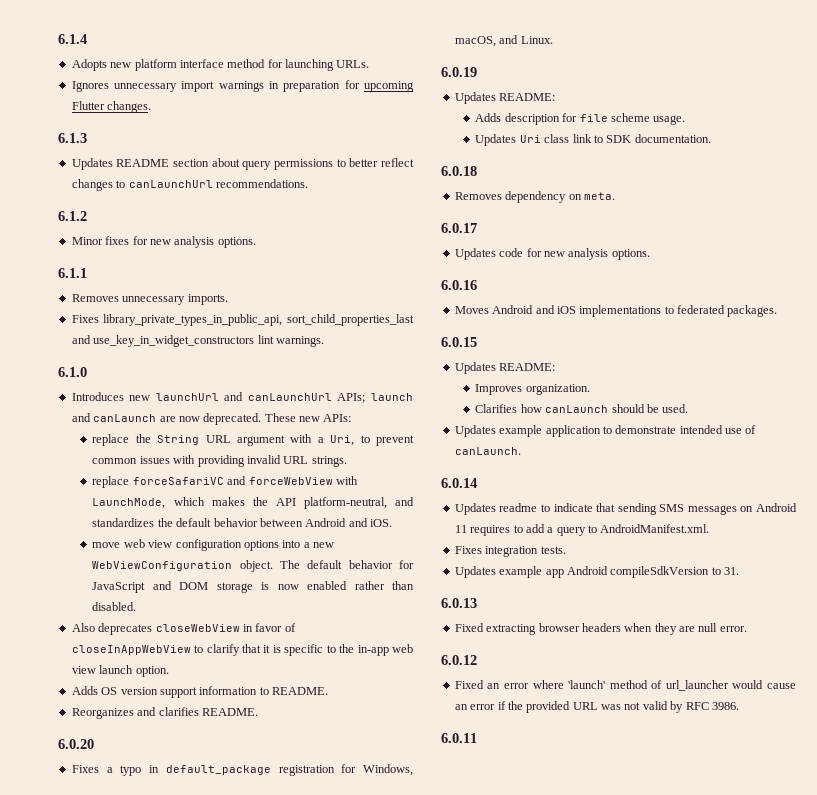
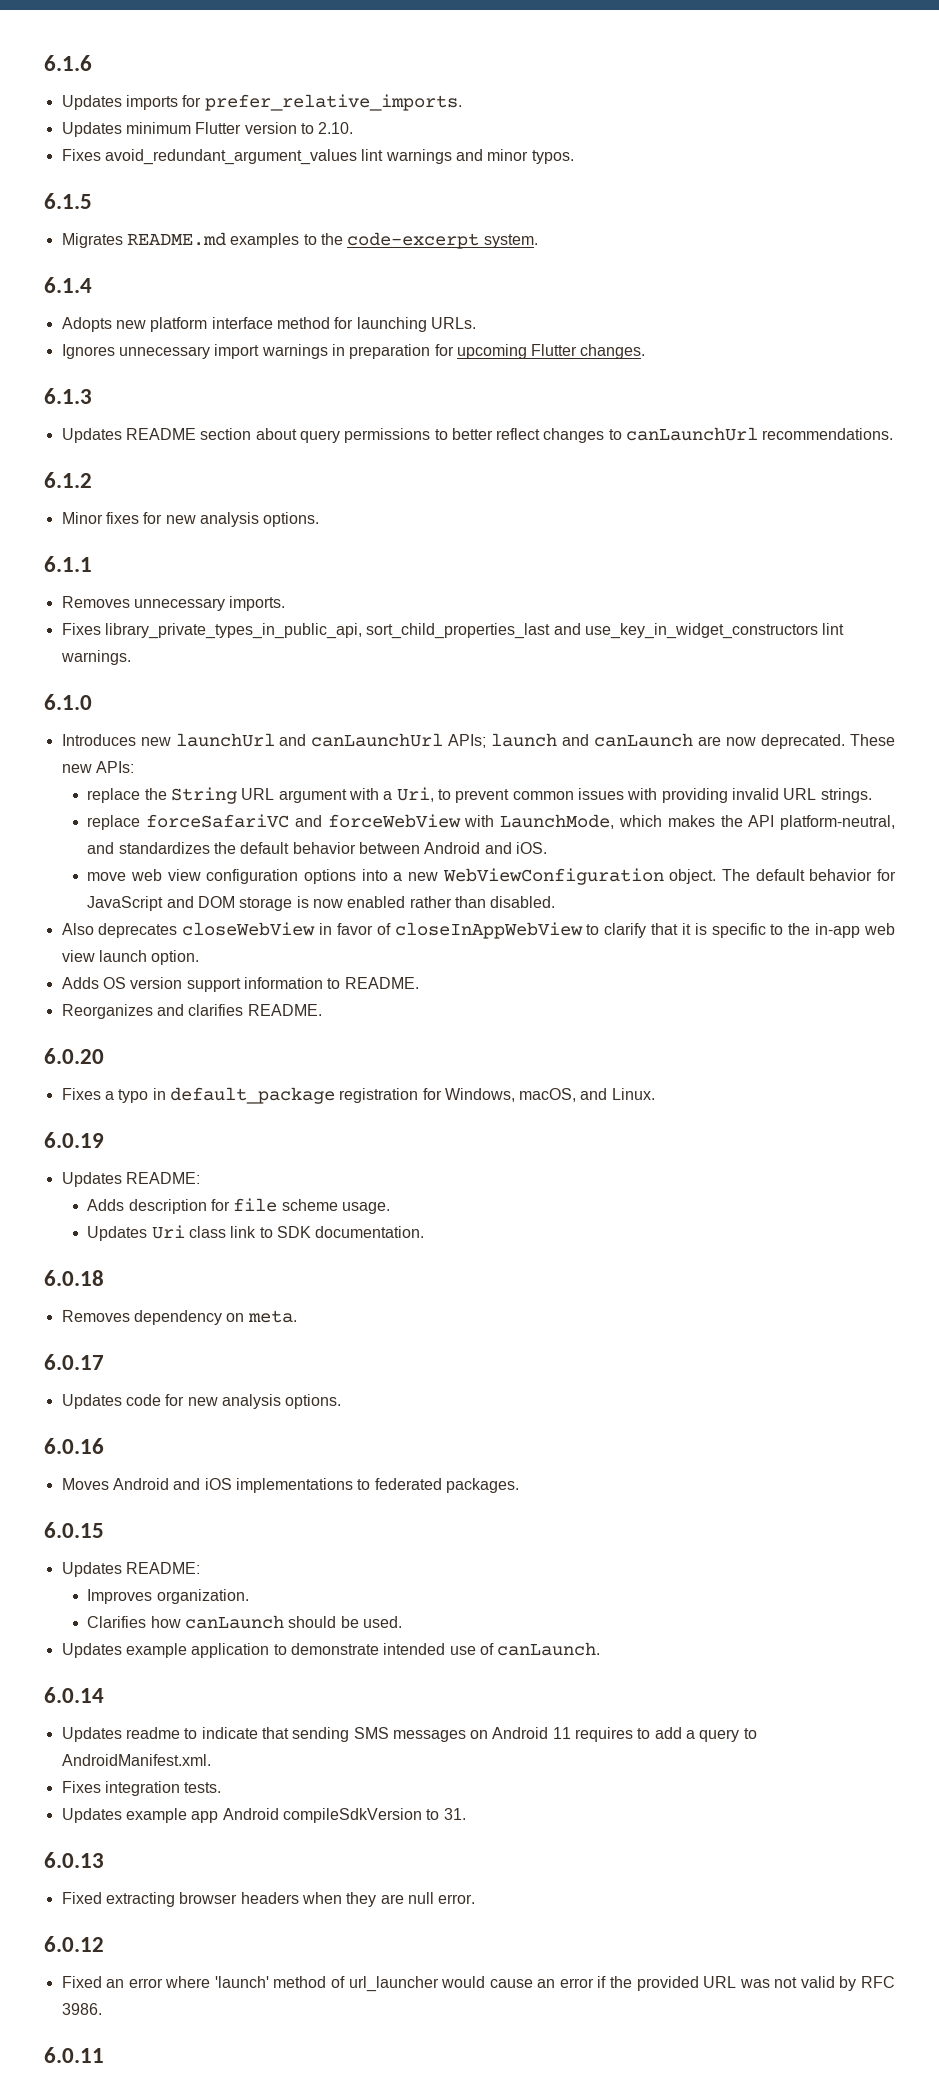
(58, 39) none -> [44,55,92,71] [61,94,462,111] [61,122,354,137] [61,149,574,165] [44,193,92,209] [61,232,538,249] 6.1.6 // Updates imports for prefer_relative_imports. // Updates minimum Flutter version to 2.10. // Fixes avoid_redundant_argument_values lint warnings and minor typos. // 6.1.5 // Migrates README.md examples to the code-excerpt system. //

